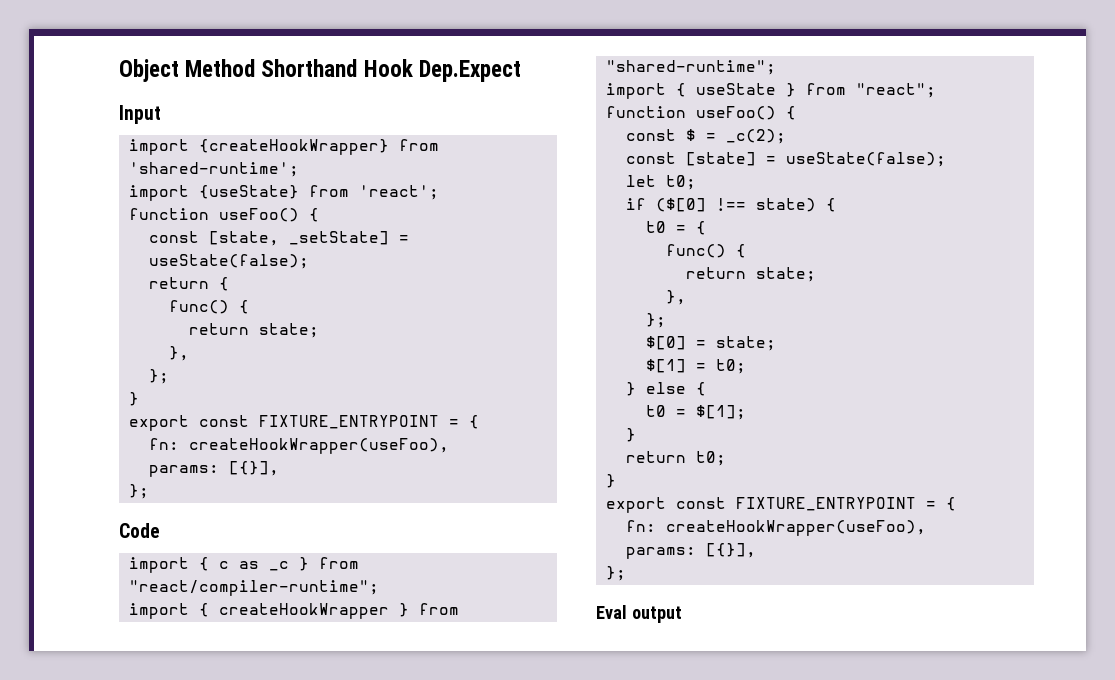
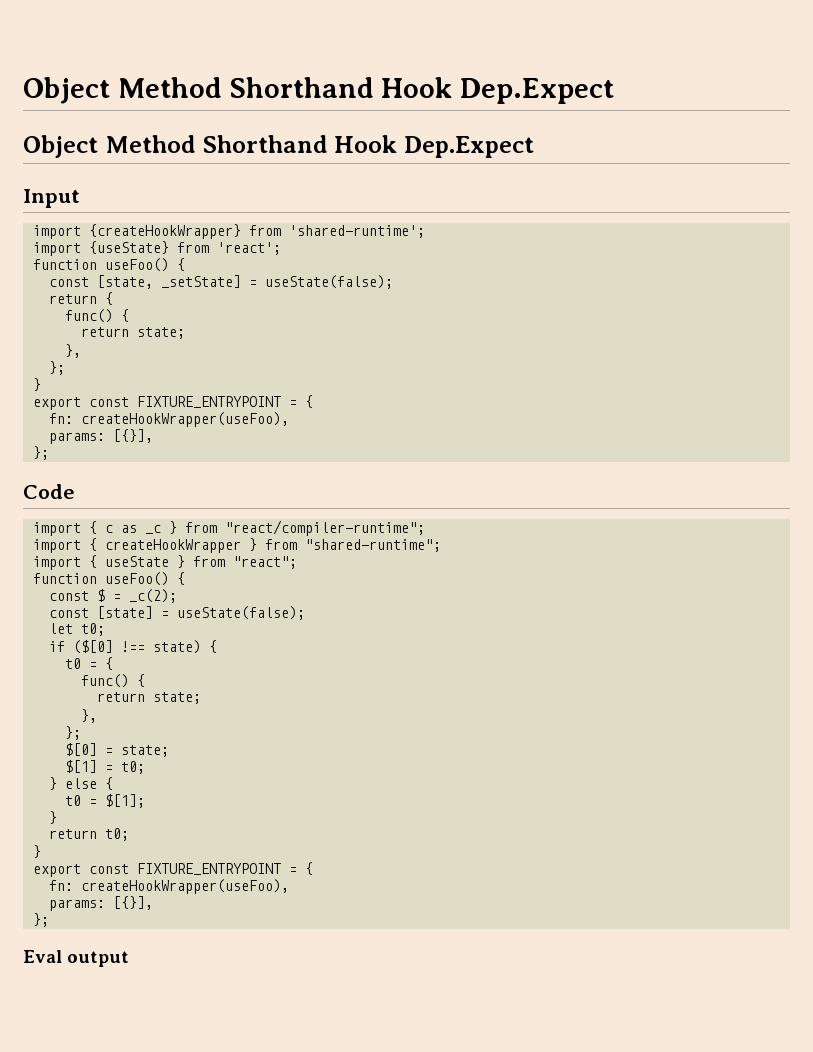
[119,59,521,82] Object Method Shorthand Hook Dep.Expect -> [23,77,615,104] [23,135,534,158] Object Method Shorthand Hook Dep.Expect // Object Method Shorthand Hook Dep.Expect

